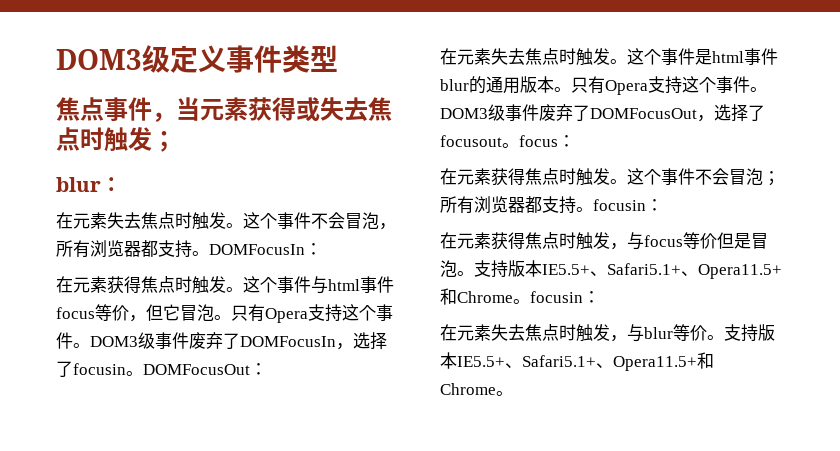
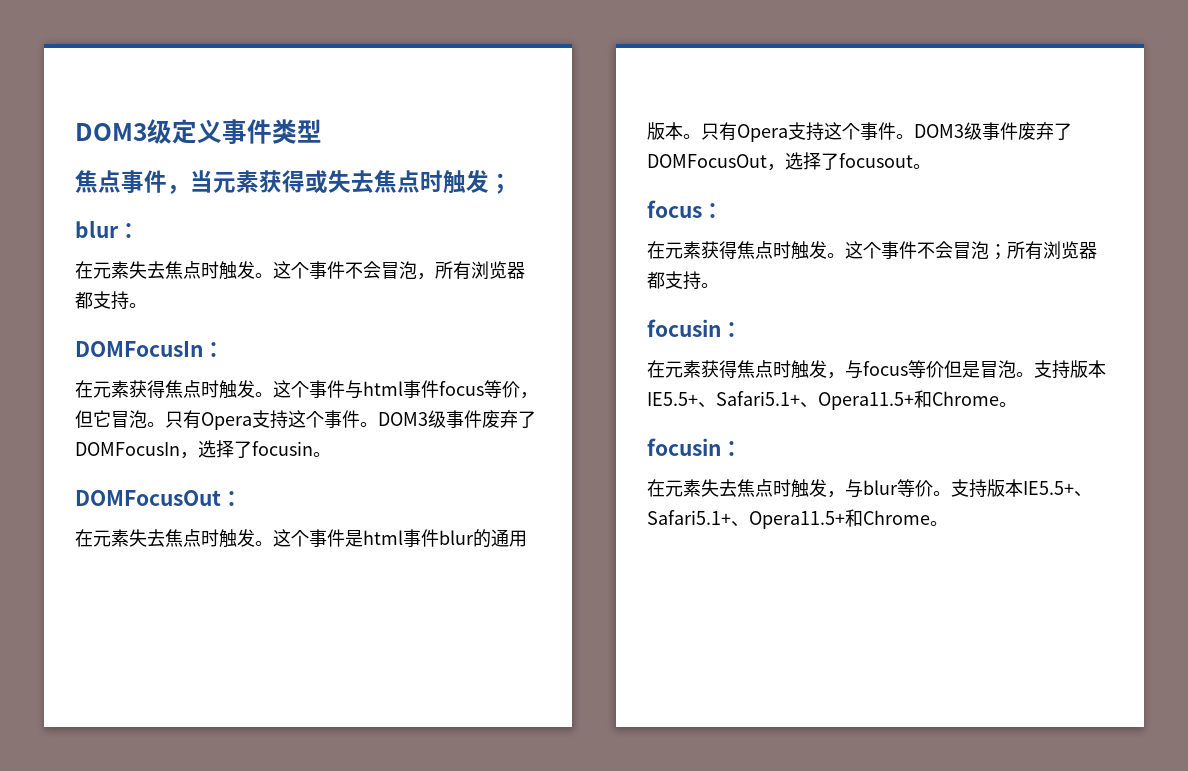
(209, 253) none -> (147, 305) //
(143, 373) none -> (331, 454) //
(519, 145) none -> (931, 166) //
(593, 209) none -> (719, 285) //
(530, 301) none -> (1017, 404) //

